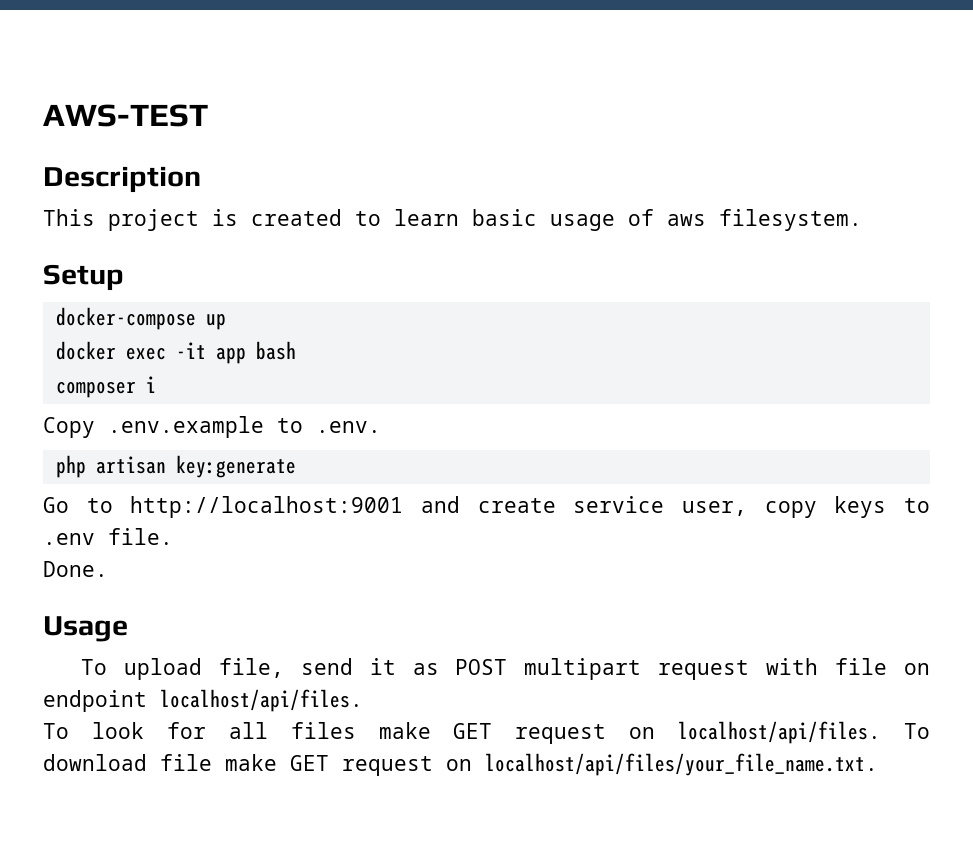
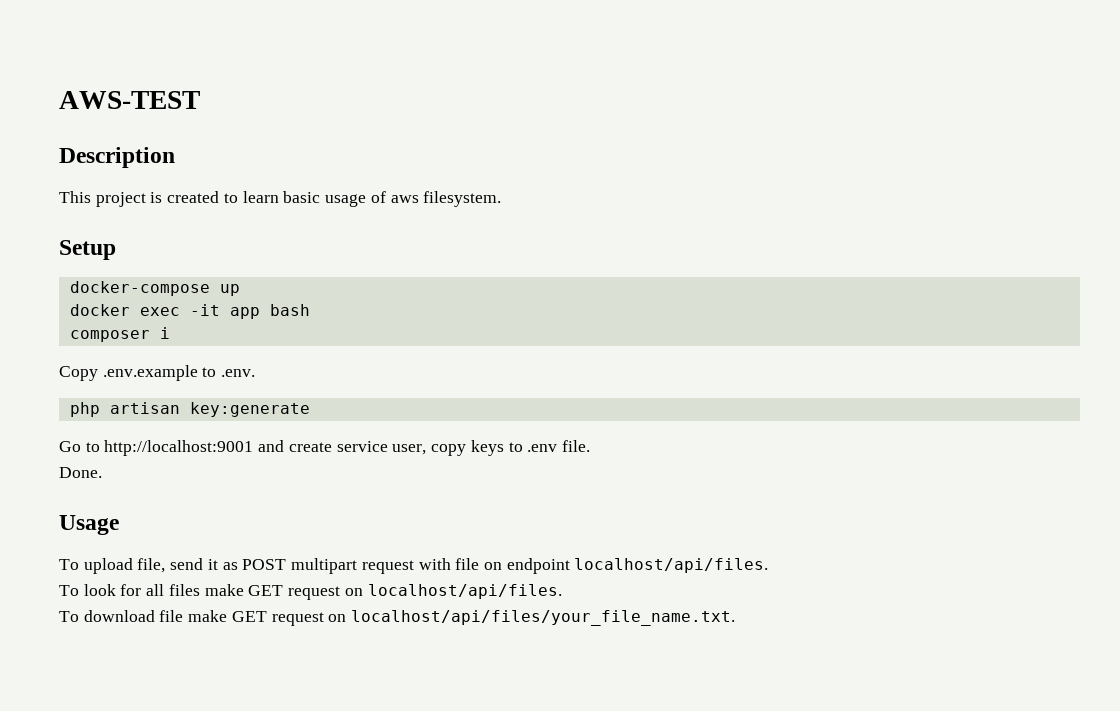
(882, 732) none -> (562, 591) //

